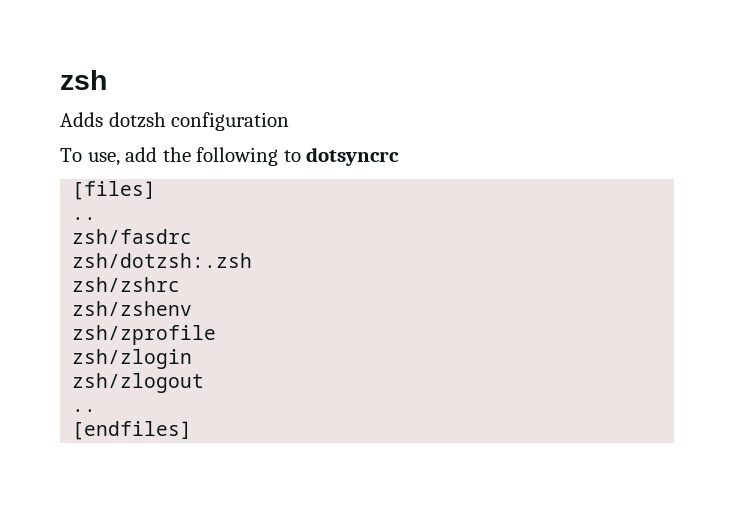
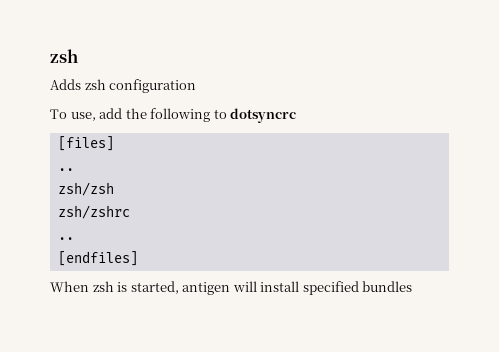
[108,112,166,128] dotzsh -> [84,79,106,90] zsh
[72,229,193,244] [72,253,253,268] zsh/fasdrc // zsh/dotzsh:.zsh -> [57,182,114,196] zsh/zsh
[72,301,193,316] [72,325,217,345] [72,349,193,369] [72,373,205,393] [72,409,97,412] [72,421,193,440] zsh/zshenv // zsh/zprofile // zsh/zlogin // zsh/zlogout // .. // [endfiles] -> [57,237,74,240] [57,251,138,266] [50,281,413,295] .. // [endfiles] // When zsh is started, antigen will install specified bundles

